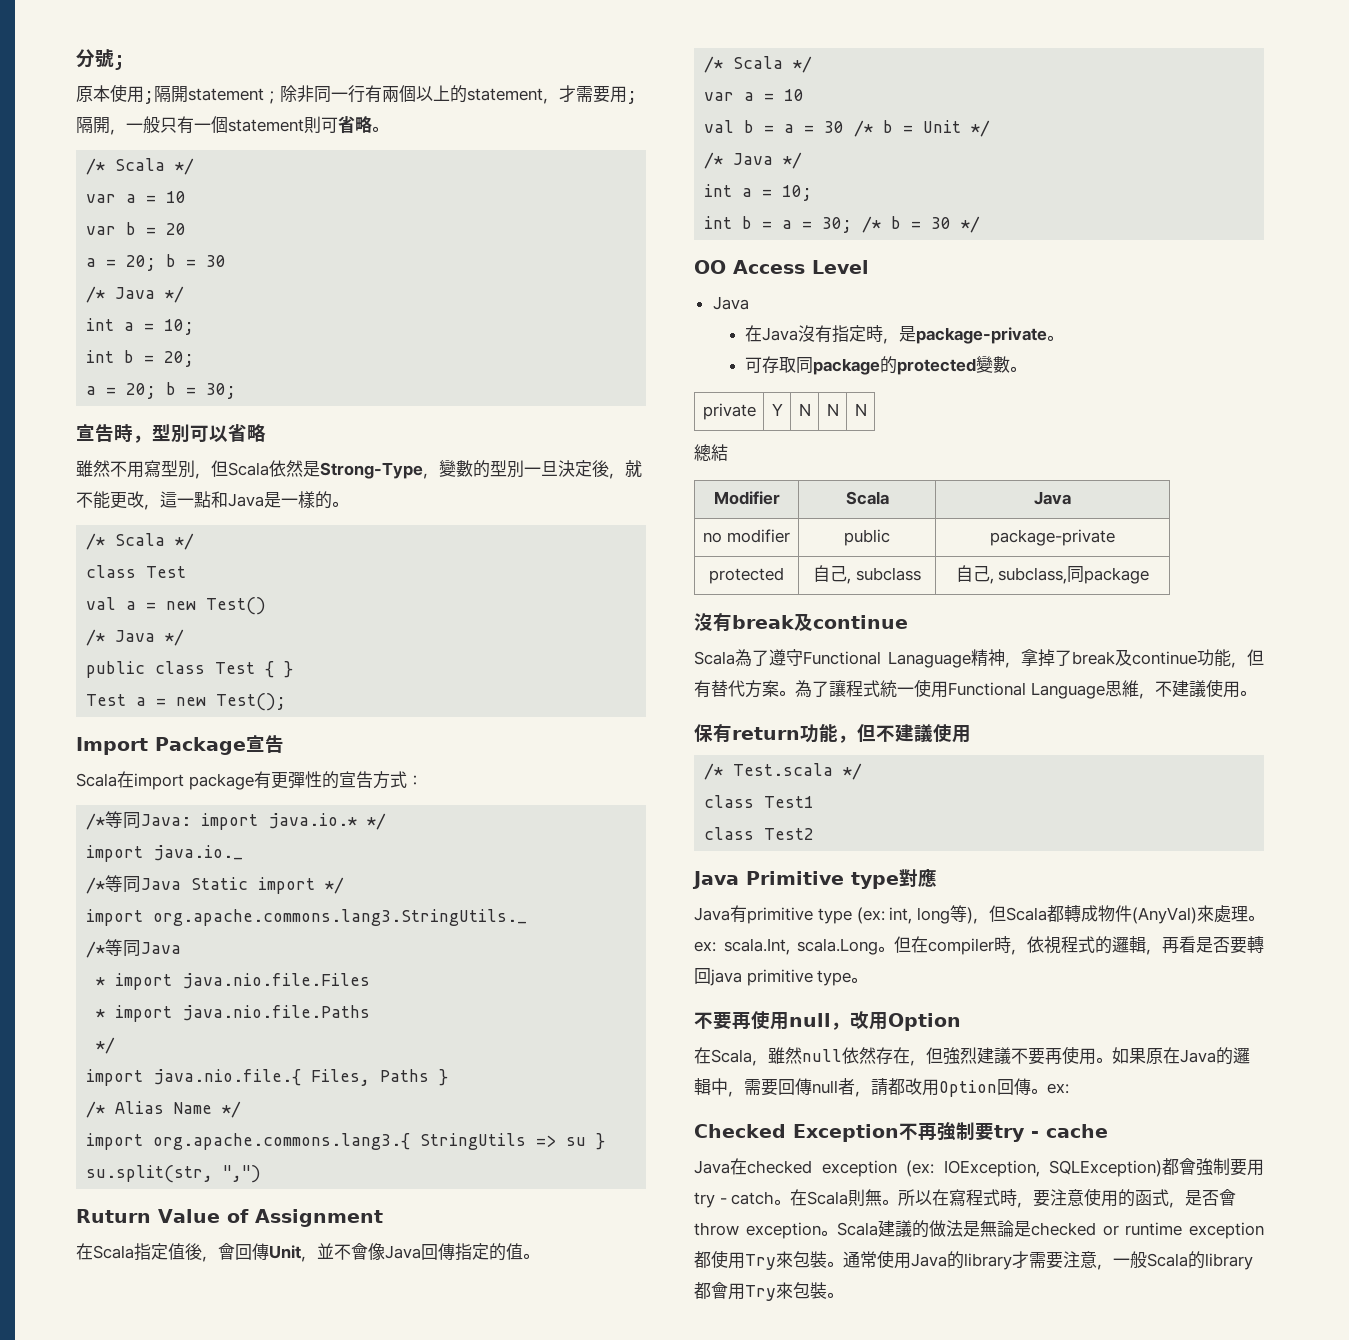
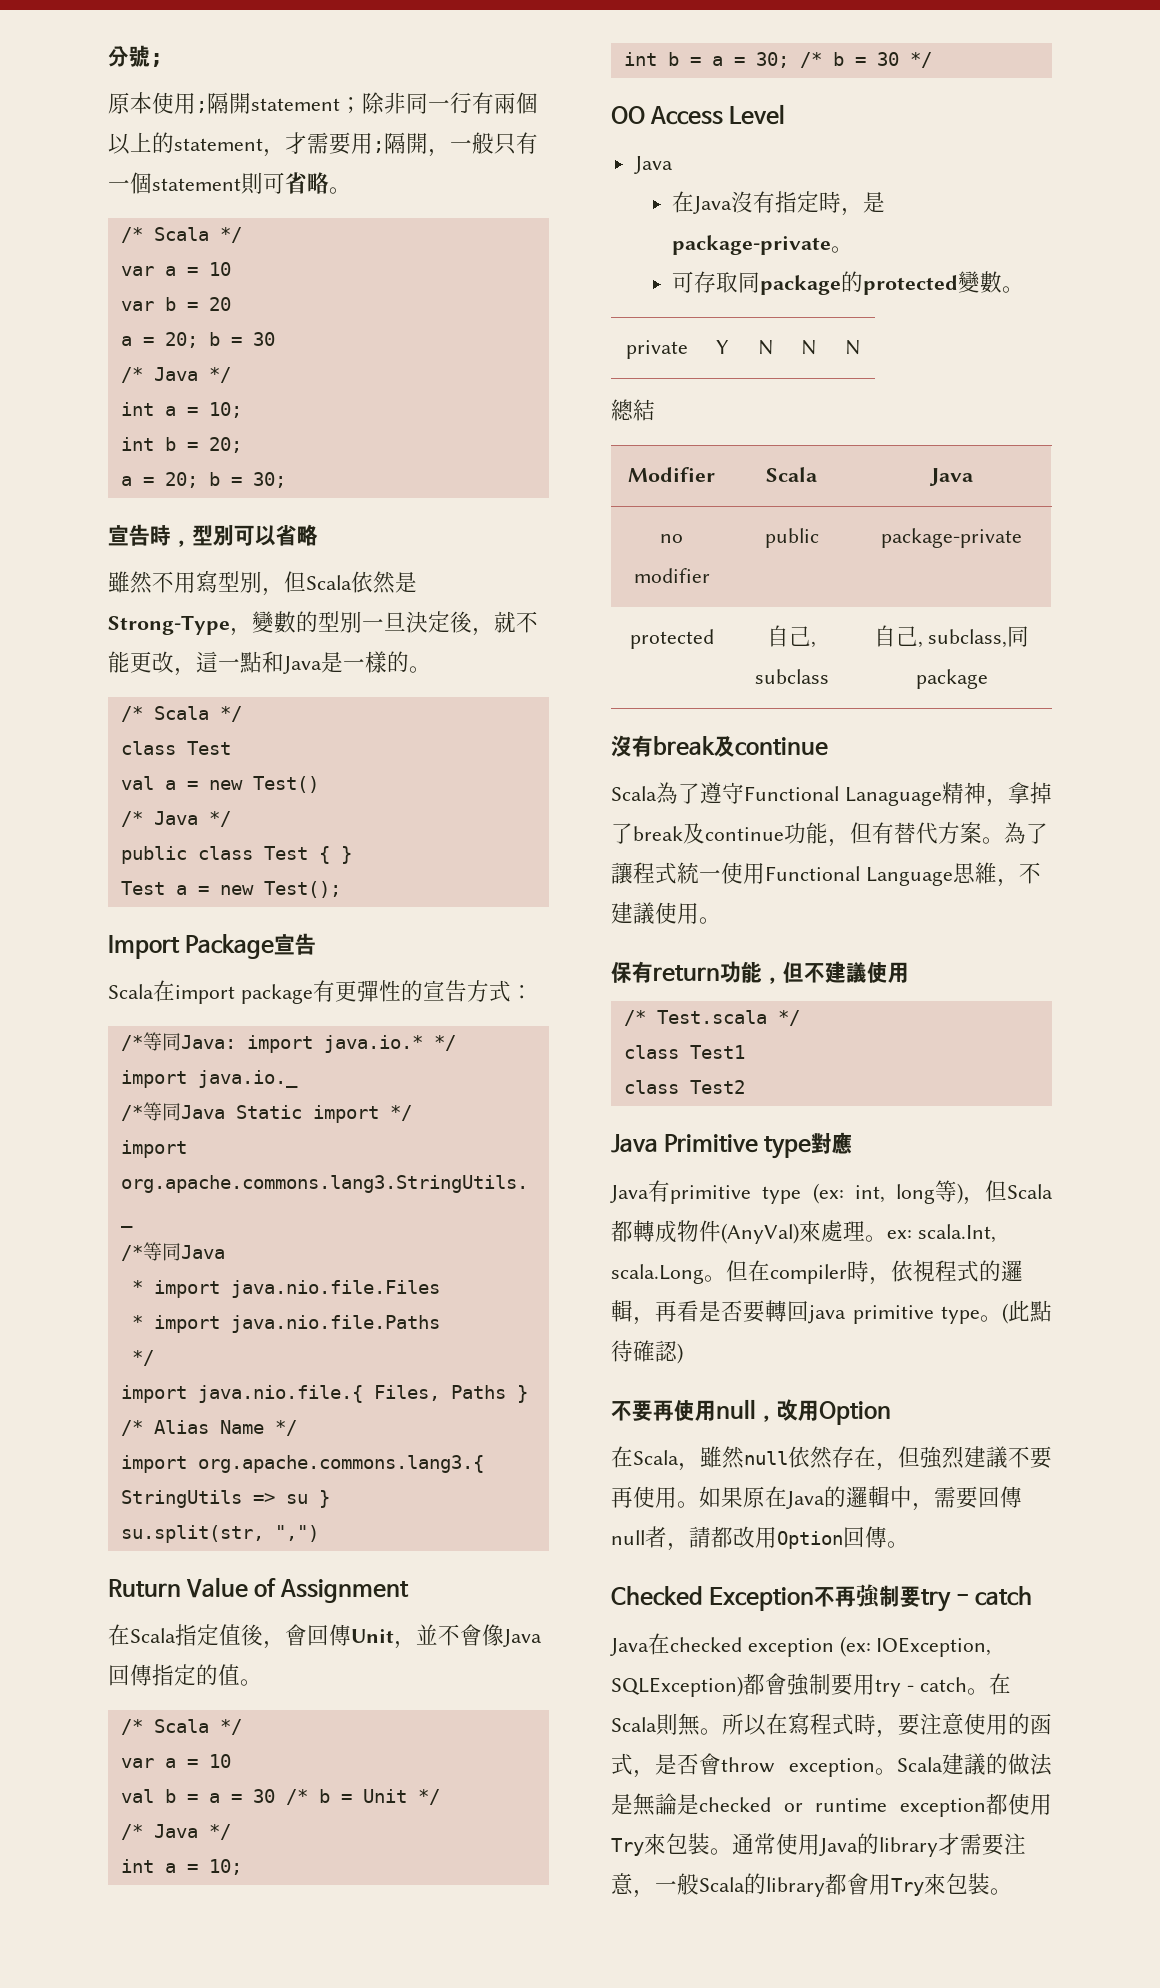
(868, 980) none -> [1002,1300,1052,1324] [611,1340,683,1364] (此點待確認)
[1047,1083,1069,1094] ex: -> (909, 1544) none
[1046,1124,1108,1138] cache -> [975,1586,1033,1606] catch

